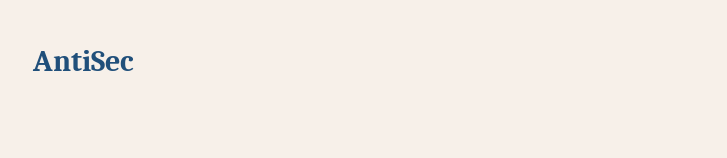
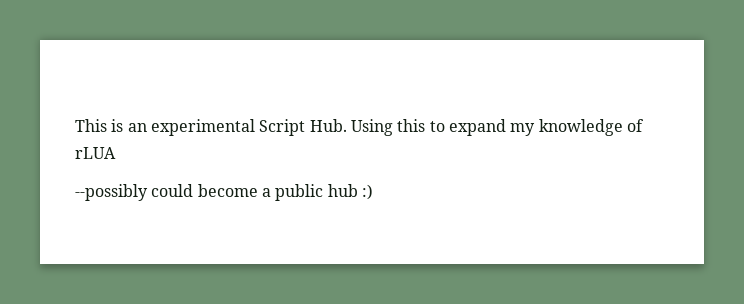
[32,50,134,71] AntiSec -> [75,119,644,136] [75,147,116,159] [75,184,373,201] This is an experimental Script Hub. Using this to expand my knowledge of rLUA // --possibly could become a public hub :)

